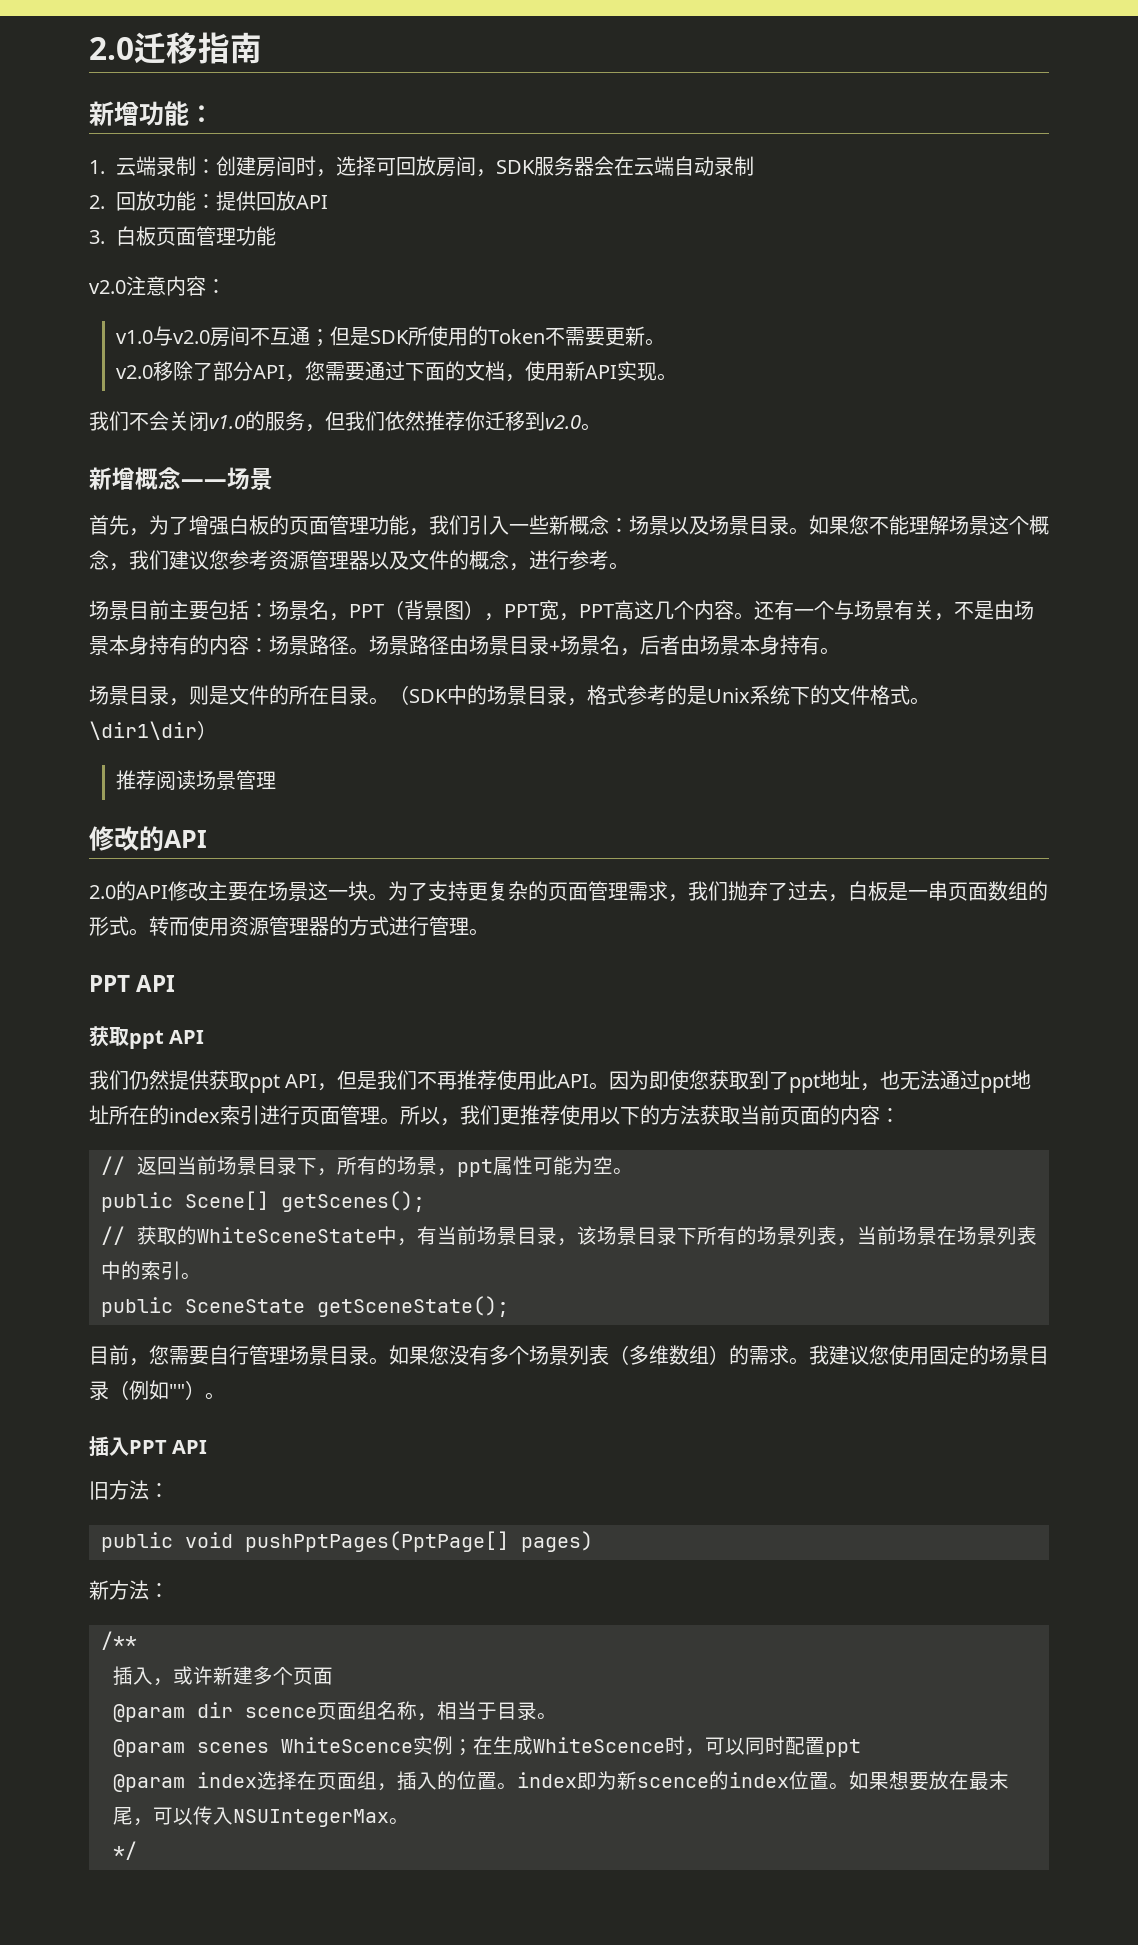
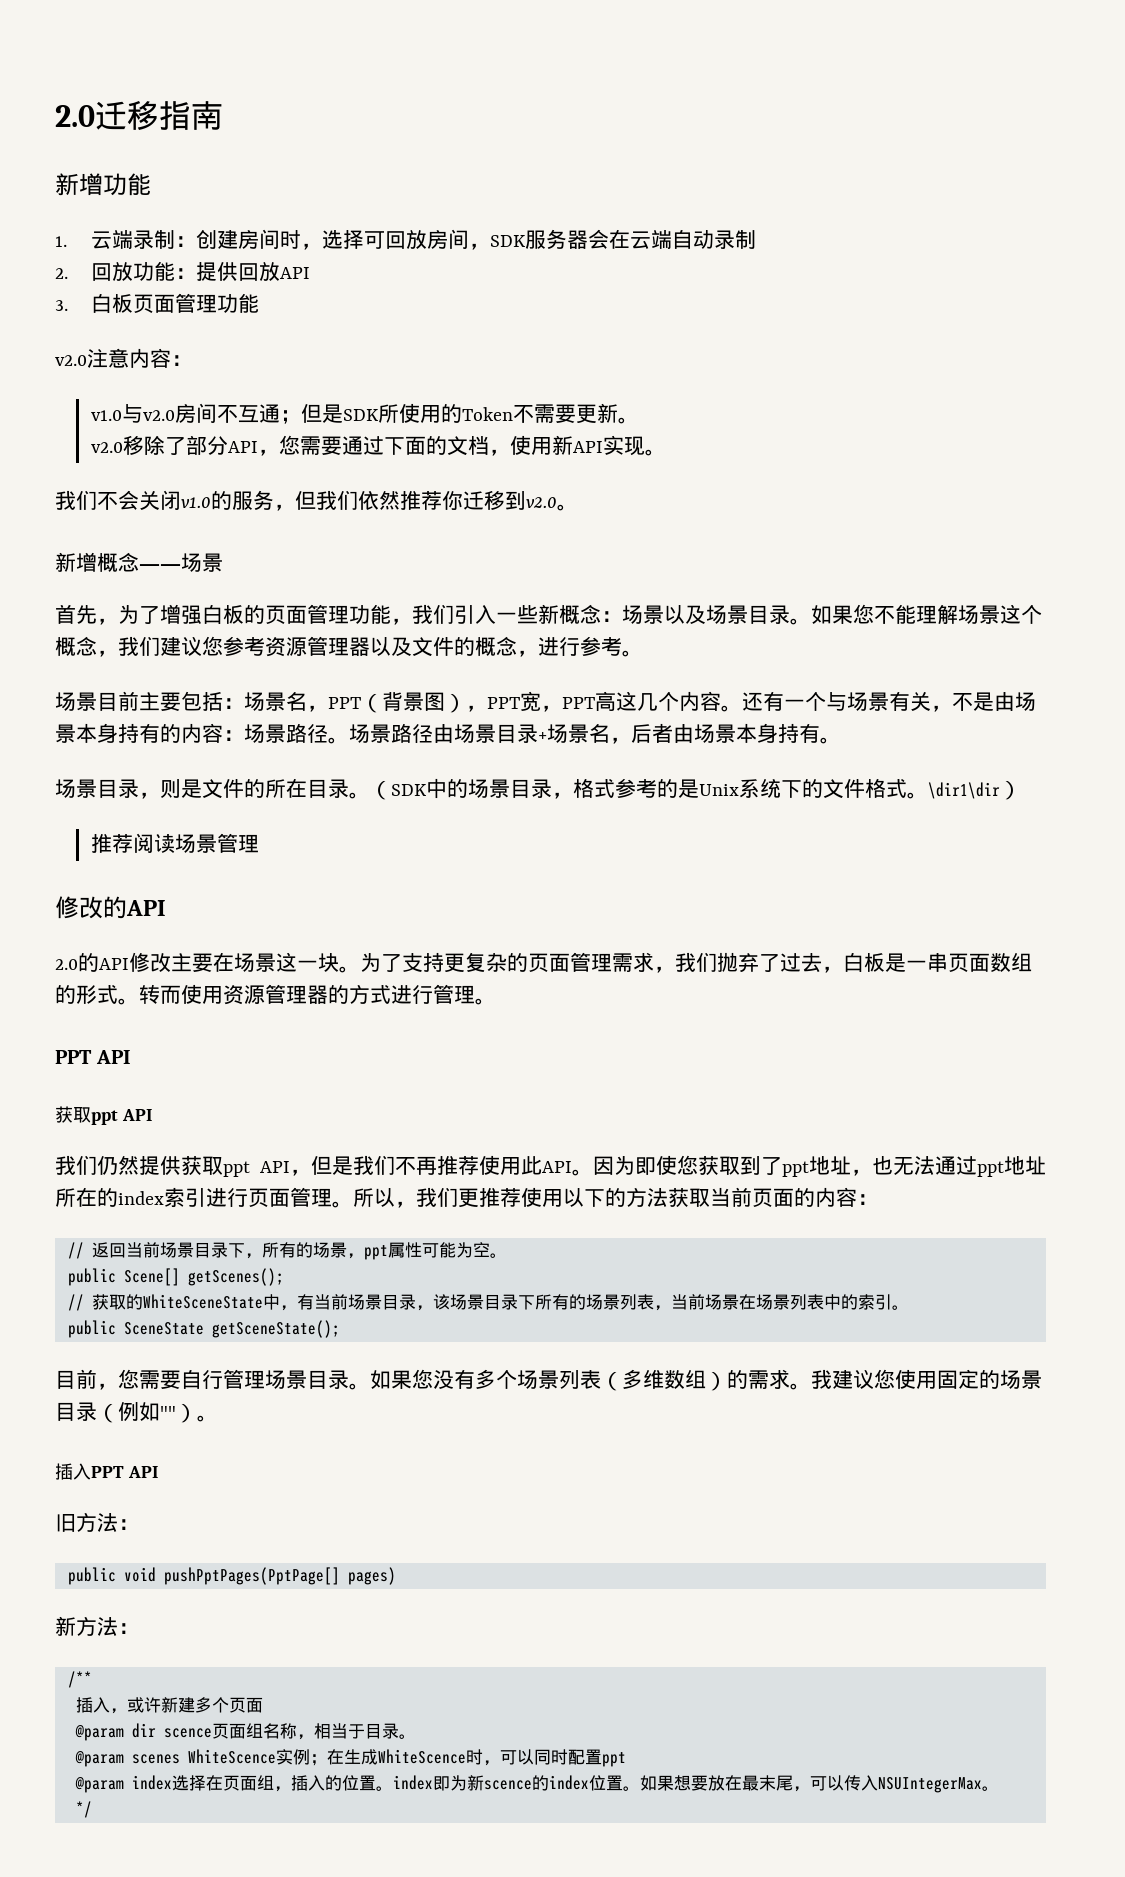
[189,105,214,123] ： -> (151, 184) none

